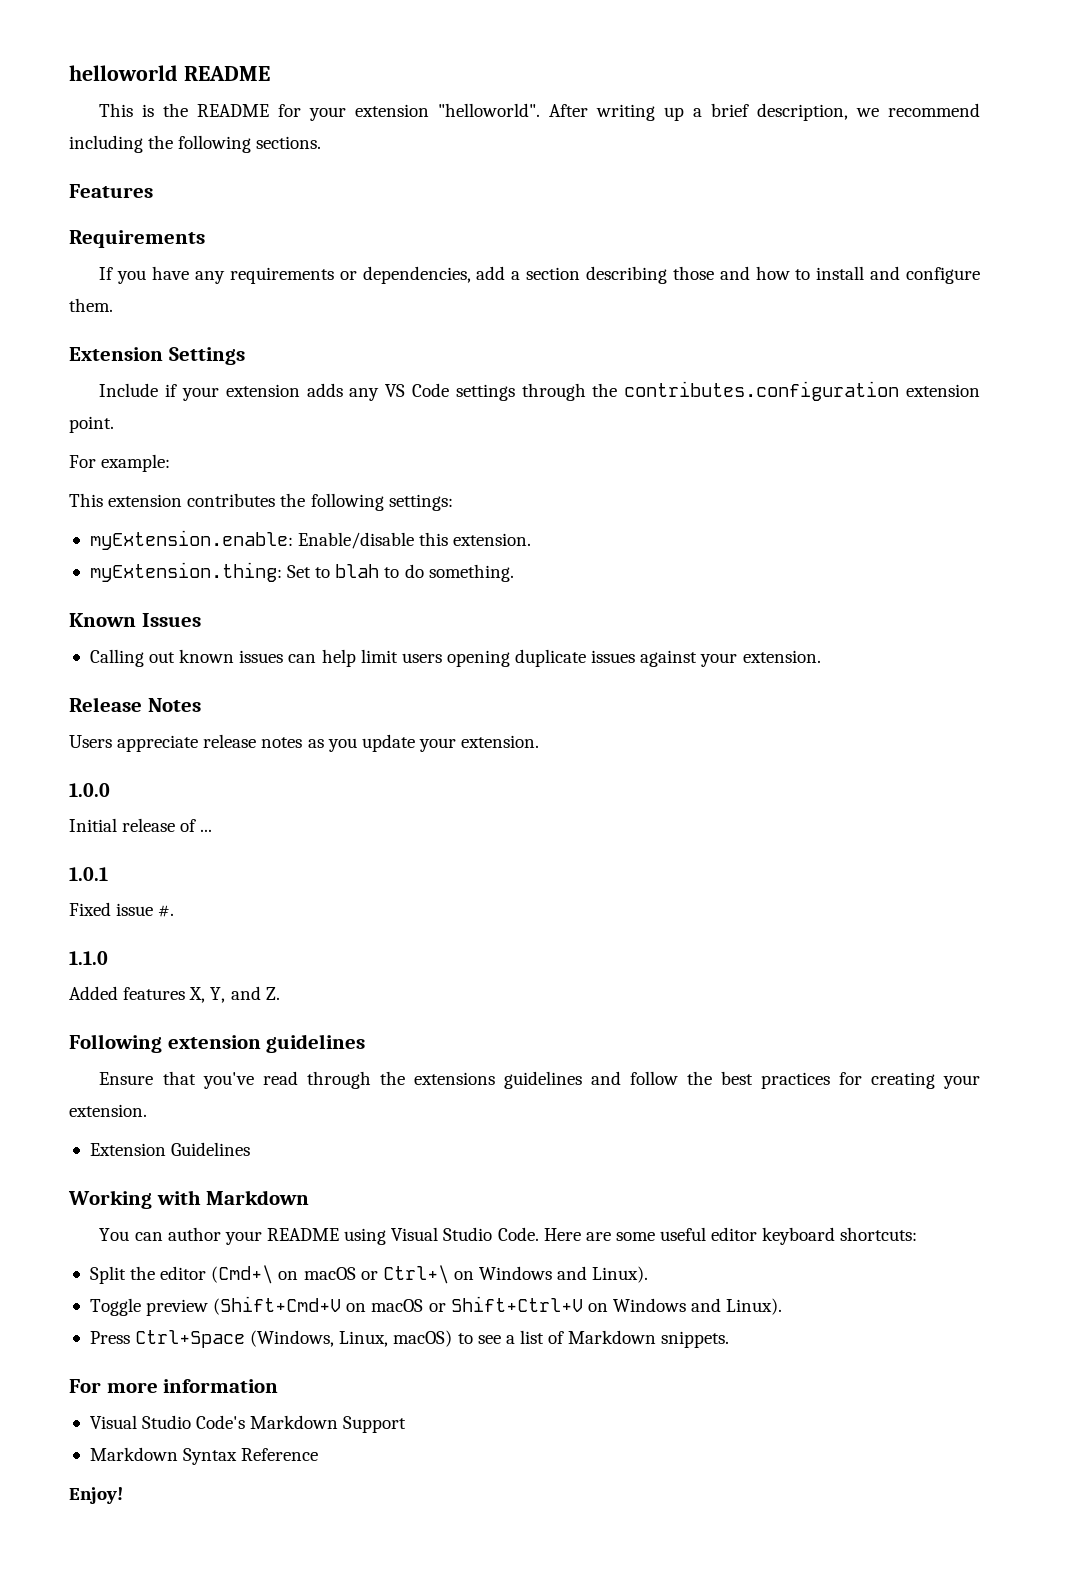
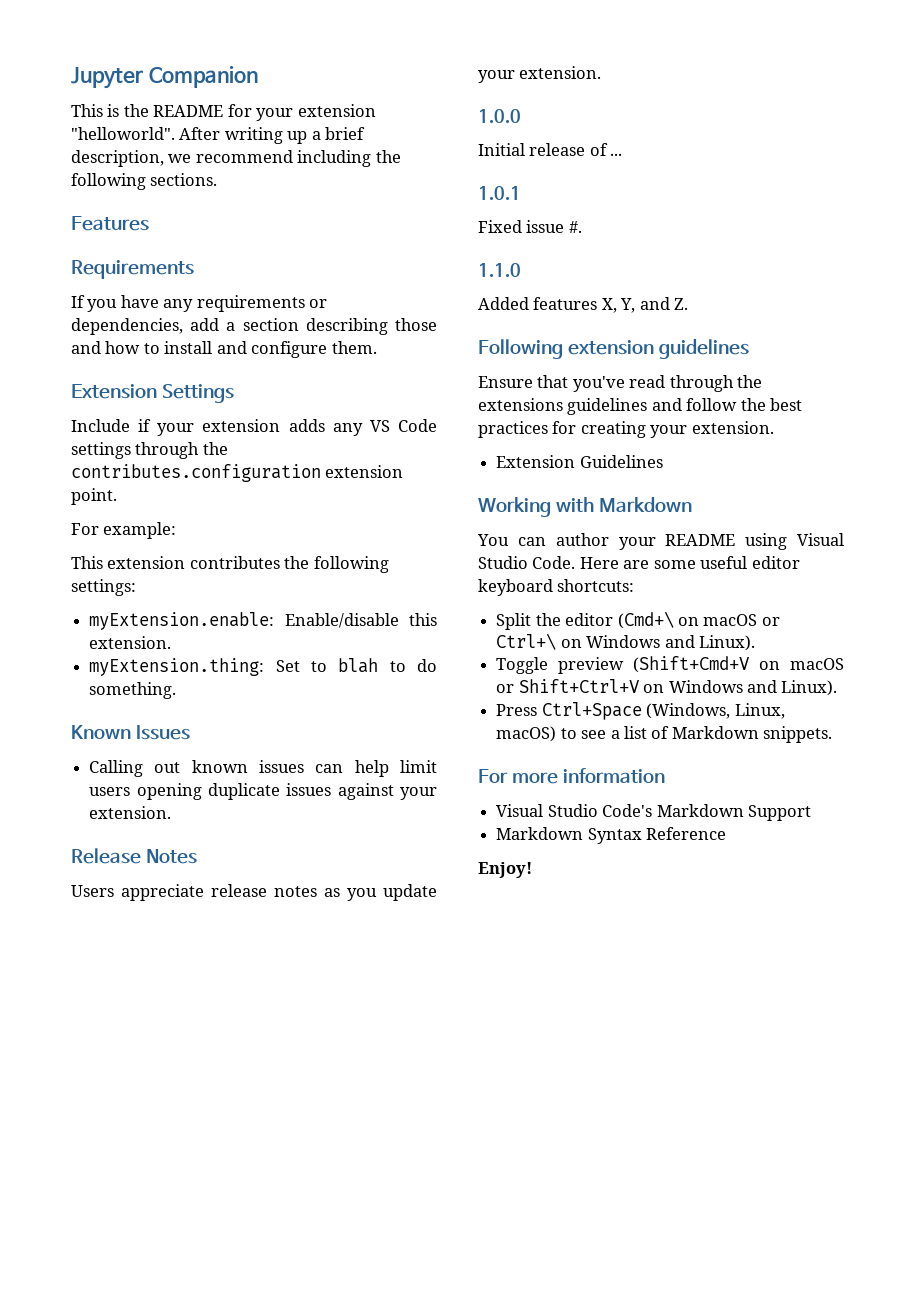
[69,65,270,81] helloworld README -> [71,66,258,89] Jupyter Companion

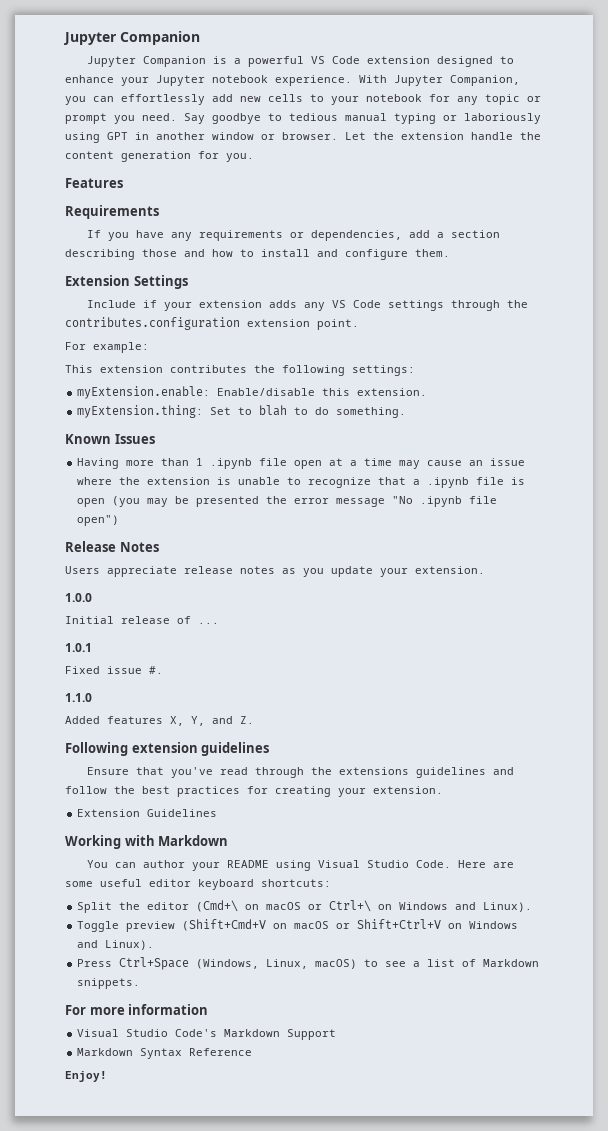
[71,104,376,121] [71,127,366,144] [71,150,401,167] [71,173,218,190] This is the README for your extension "helloworld". After writing up a brief description, we recommend including the following sections. -> [87,56,515,67] [65,75,520,86] [65,94,541,105] [65,113,541,124] [65,132,541,143] [65,151,254,162] Jupyter Companion is a powerful VS Code extension designed to enhance your Jupyter notebook experience. With Jupyter Companion, you can effortlessly add new cells to your notebook for any topic or prompt you need. Say goodbye to tedious manual typing or laboriously using GPT in another window or browser. Let the extension handle the content generation for you.
[89,760,437,777] [89,783,437,800] [89,806,172,819] Calling out known issues can help limit users opening duplicate issues against your extension. -> [77,458,526,469] [77,477,526,488] [77,496,498,507] [77,515,120,526] Having more than 1 .ipynb file open at a time may cause an issue where the extension is unable to recognize that a .ipynb file is open (you may be presented the error message "No .ipynb file open")

